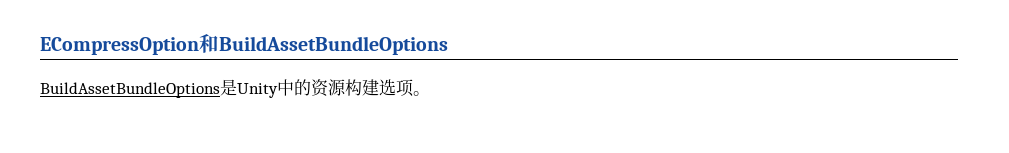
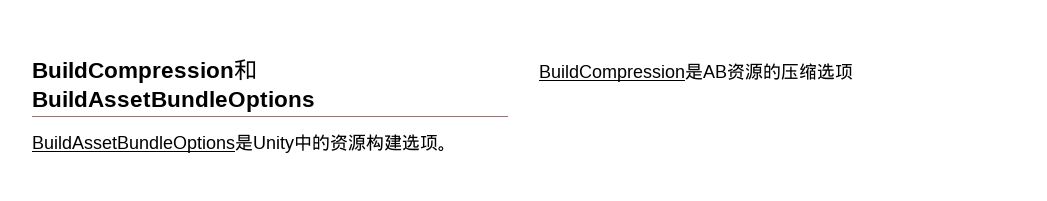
[40,37,199,55] ECompressOption -> [32,62,234,83] BuildCompression
(430, 93) none -> [539,63,853,82] BuildCompression是AB资源的压缩选项

